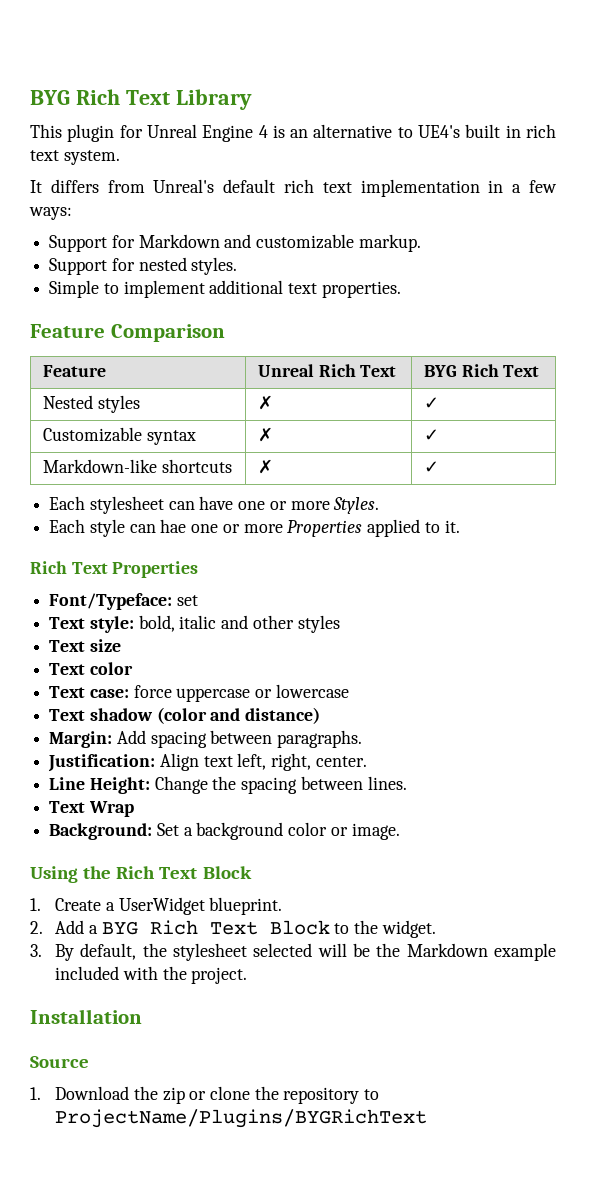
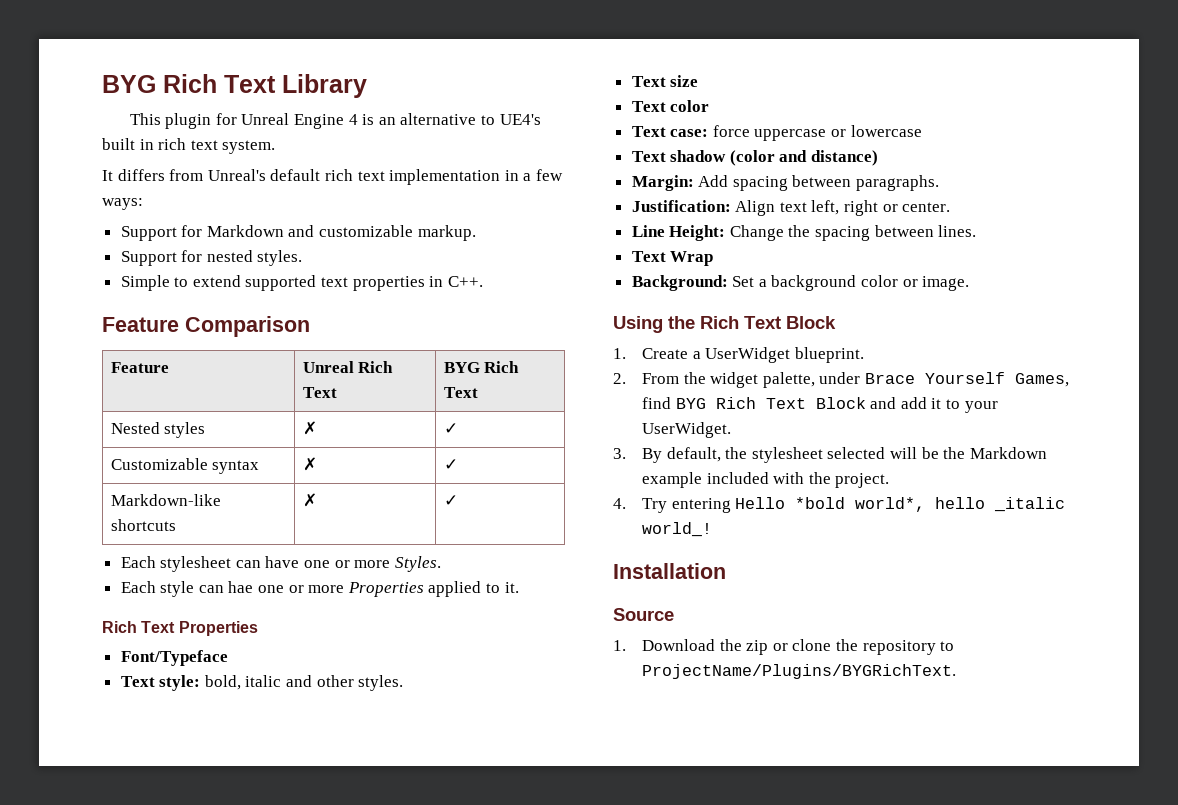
[123,280,401,298] implement additional text properties. -> [192,275,483,291] extend supported text properties in C++.
[49,593,198,610] Font/Typeface: set -> [120,650,228,666] Font/Typeface
[297,615,340,633] styles -> [358,675,404,691] styles.
[271,753,312,771] right, -> [844,200,898,216] right or
[55,920,436,938] Add a BYG Rich Text Block to the widget. -> [642,372,1070,388] [642,397,998,413] [642,422,732,438] From the widget palette, under Brace Yourself Games, find BYG Rich Text Block and add it to your UserWidget.
(248, 975) none -> [613,497,1066,513] [642,522,713,537] // 4. Try entering Hello *bold world*, hello _italic world_!
[55,1109,428,1128] ProjectName/Plugins/BYGRichText -> [642,664,957,679] ProjectName/Plugins/BYGRichText.

